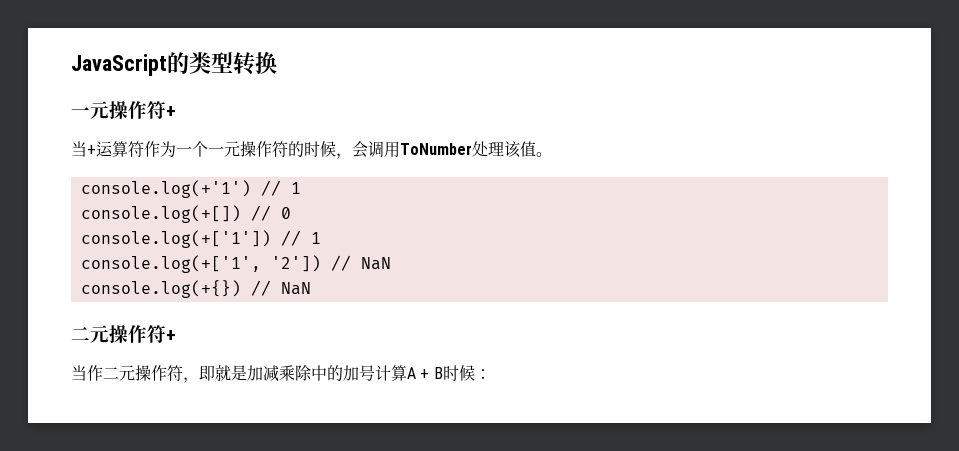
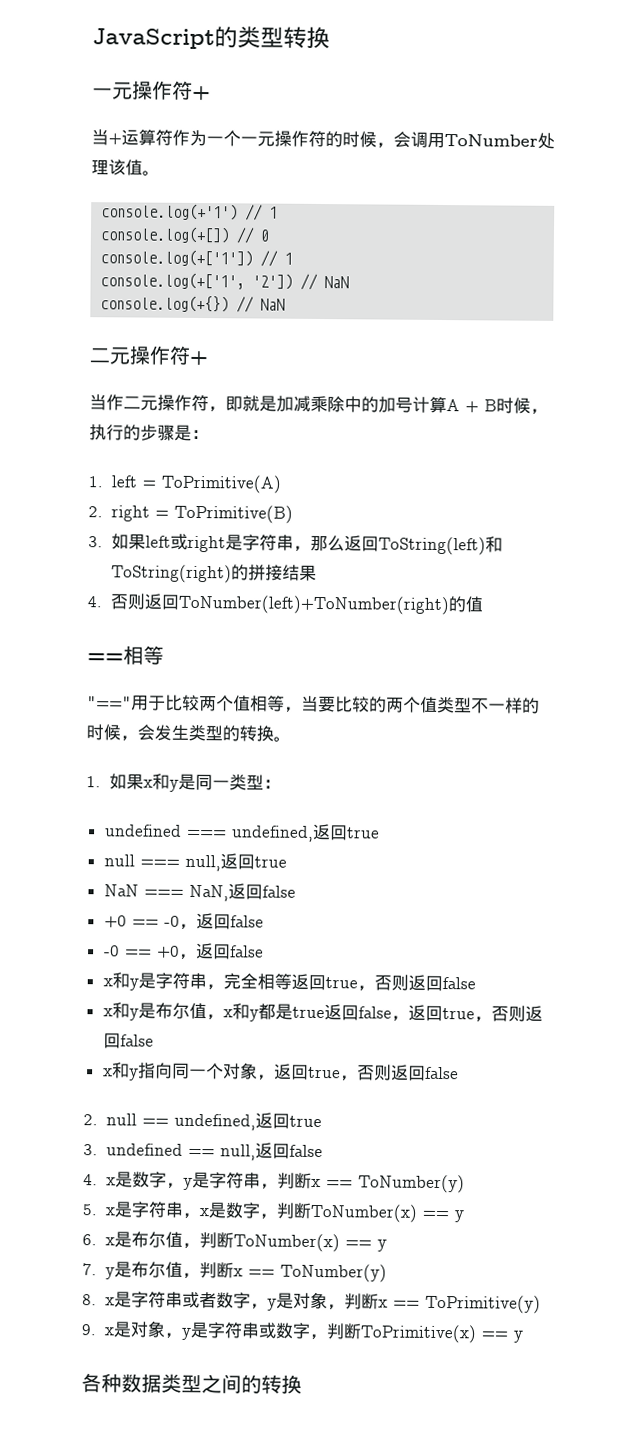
[474,369,491,379] ： -> [530,408,548,415] [89,424,209,441] [88,474,281,494] [88,504,293,524] [88,533,503,556] [110,564,317,584] [87,593,483,616] [87,645,164,665] [87,694,540,714] [86,724,291,742] [86,773,281,792] [104,823,380,842] [103,853,287,872] [103,883,296,902] [103,912,264,931] [103,942,264,961] [102,972,476,992] [102,1002,543,1023] [102,1033,154,1049] [102,1062,459,1082] [83,1112,322,1131] [83,1142,323,1161] [83,1171,465,1194] [82,1201,464,1223] [82,1231,387,1253] [82,1261,387,1283] [82,1291,541,1314] [81,1320,523,1344] [81,1373,302,1394] ，执行的步骤是： // 1. left = ToPrimitive(A) // 2. right = ToPrimitive(B) // 3.如果left或right是字符串，那么返回ToString(left)和ToString(right)的拼接结果 // 4.否则返回ToNumber(left)+ToNumber(right)的值 // ==相等 // "=="用于比较两个值相等，当要比较的两个值类型不一样的时候，会发生类型的转换。 // 1.如果x和y是同一类型： // undefined === undefined,返回true // null === null,返回true // NaN === NaN,返回false // +0 == -0，返回false // -0 == +0，返回false // x和y是字符串，完全相等返回true，否则返回false // x和y是布尔值，x和y都是true返回false，返回true，否则返回false // x和y指向同一个对象，返回true，否则返回false // 2. null == undefined,返回true // 3. undefined == null,返回false // 4. x是数字，y是字符串，判断x == ToNumber(y) // 5. x是字符串，x是数字，判断ToNumber(x) == y // 6. x是布尔值，判断ToNumber(x) == y // 7. y是布尔值，判断x == ToNumber(y) // 8. x是字符串或者数字，y是对象，判断x == ToPrimitive(y) // 9. x是对象，y是字符串或数字，判断ToPrimitive(x) == y // 各种数据类型之间的转换

